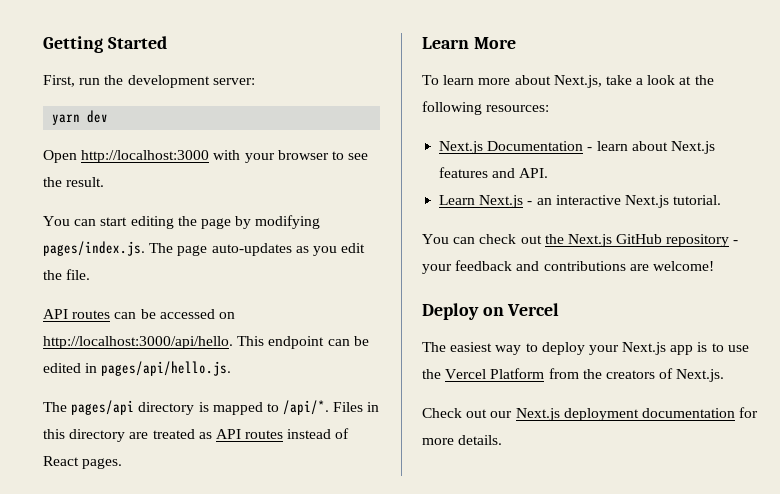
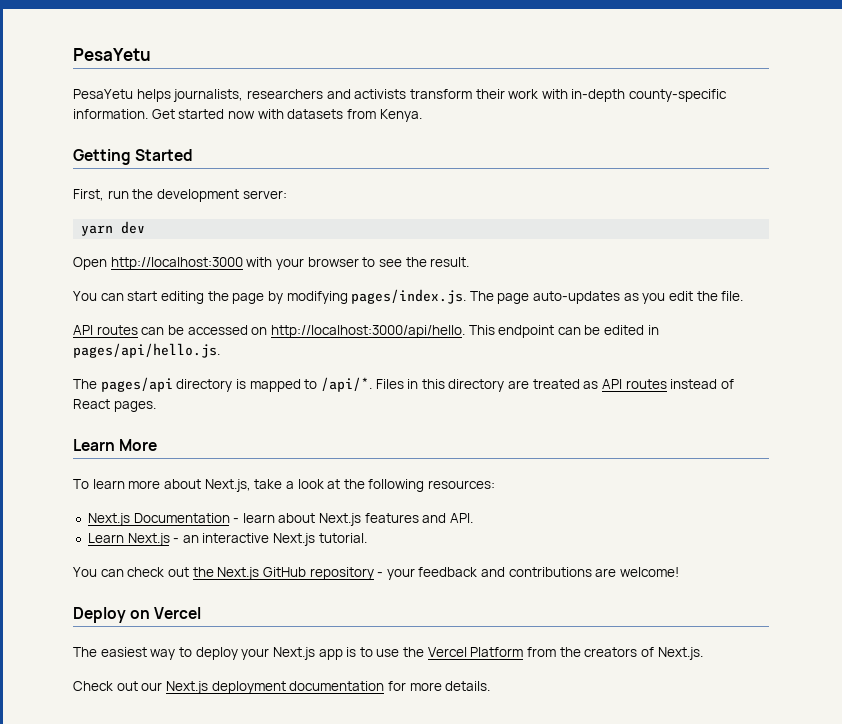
(43, 44) none -> [73,48,151,61] [73,89,728,102] [73,109,422,122] PesaYetu // PesaYetu helps journalists, researchers and activists transform their work with in-depth county-specific information. Get started now with datasets from Kenya. //

